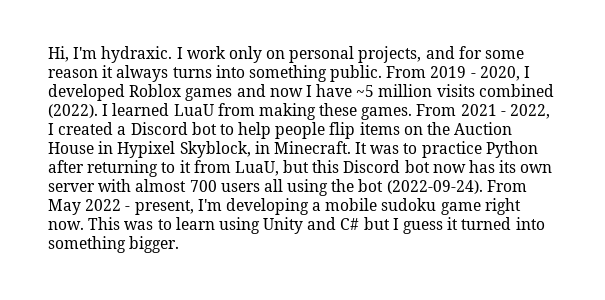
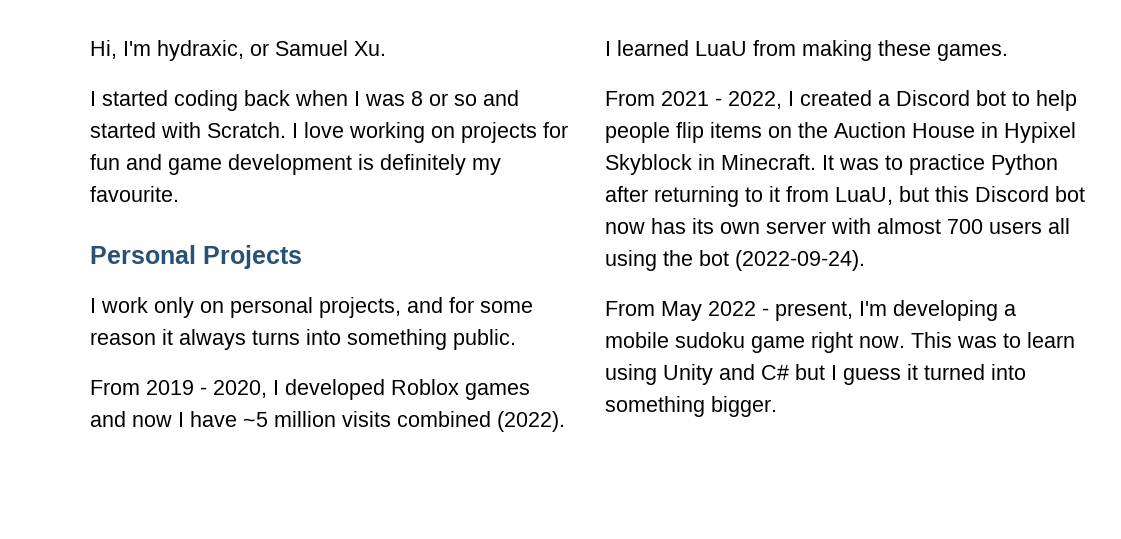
[101,46,173,63] hydraxic. -> [157,40,386,61] [90,90,519,111] [90,122,568,143] [90,154,501,175] [90,186,179,202] [90,245,302,269] hydraxic, or Samuel Xu. // I started coding back when I was 8 or so and started with Scratch. I love working on projects for fun and game development is definitely my favourite. // Personal Projects //
(383, 73) none -> (516, 339) //
(413, 113) none -> (1008, 52) //
[179,141,251,158] Skyblock, -> [605,154,692,175] Skyblock
(483, 187) none -> (865, 260) //

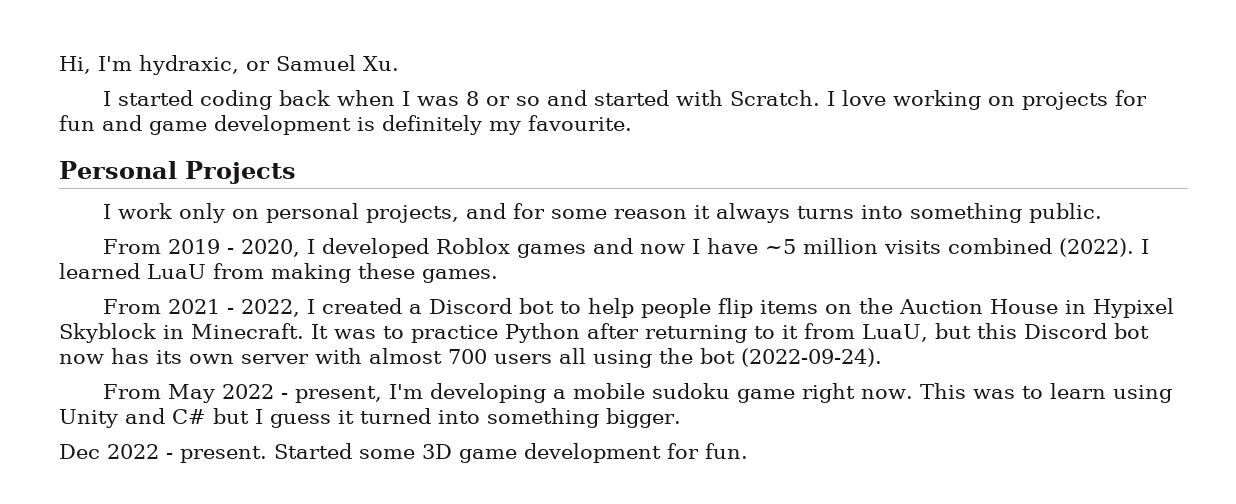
(777, 406) none -> [59,443,748,463] // Dec 2022 - present. Started some 3D game development for fun.

